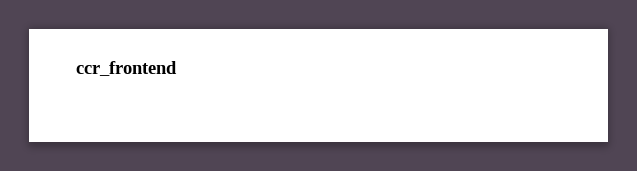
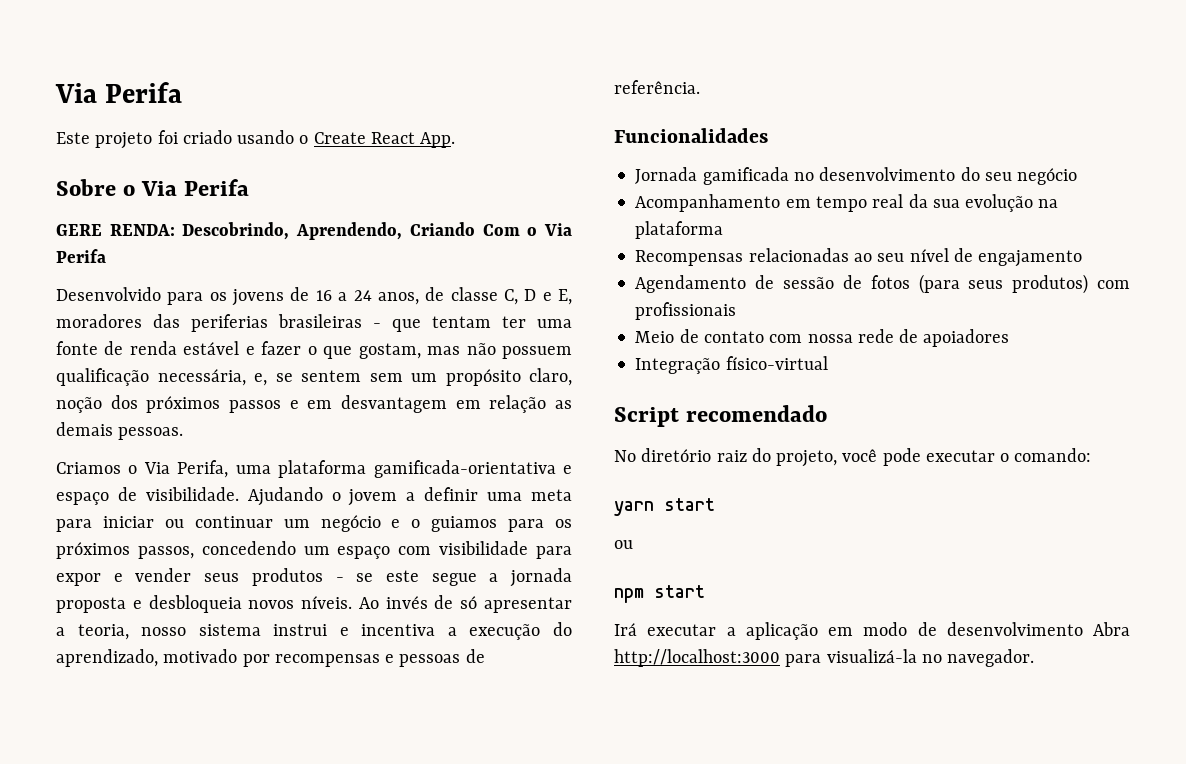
[76,61,177,76] ccr_frontend -> [55,82,183,103] [56,130,456,149] [56,179,250,196] [56,222,572,240] [56,249,106,263] [56,287,572,306] [56,314,572,332] [56,341,572,359] [56,368,572,386] [56,395,572,413] [56,422,184,440] [56,460,572,478] [56,487,573,506] [56,515,572,532] [56,541,572,559] [56,568,572,587] [56,595,572,613] [56,622,572,640] [56,649,485,667] [614,80,700,94] [614,128,768,143] [635,167,1078,185] [635,194,1059,212] [635,221,724,239] [635,248,1083,267] [635,274,1130,294] [635,302,737,320] [635,329,1010,347] [635,356,828,374] [614,405,828,427] [614,448,1092,467] [614,498,715,516] [614,540,633,549] [614,585,705,603] [614,622,1130,640] [614,649,1035,667] Via Perifa // Este projeto foi criado usando o Create React App. // Sobre o Via Perifa // GERE RENDA: Descobrindo, Aprendendo, Criando Com o Via Perifa // Desenvolvido para os jovens de 16 a 24 anos, de classe C, D e E, moradores das periferias brasileiras - que tentam ter uma fonte de renda estável e fazer o que gostam, mas não possuem qualificação necessária, e, se sentem sem um propósito claro, noção dos próximos passos e em desvantagem em relação as demais pessoas. // Criamos o Via Perifa, uma plataforma gamificada-orientativa e espaço de visibilidade. Ajudando o jovem a definir uma meta para iniciar ou continuar um negócio e o guiamos para os próximos passos, concedendo um espaço com visibilidade para expor e vender seus produtos - se este segue a jornada proposta e desbloqueia novos níveis. Ao invés de só apresentar a teoria, nosso sistema instrui e incentiva a execução do aprendizado, motivado por recompensas e pessoas de referência. // Funcionalidades // Jornada gamificada no desenvolvimento do seu negócio // Acompanhamento em tempo real da sua evolução na plataforma // Recompensas relacionadas ao seu nível de engajamento // Agendamento de sessão de fotos (para seus produtos) com profissionais // Meio de contato com nossa rede de apoiadores // Integração físico-virtual // Script recomendado // No diretório raiz do projeto, você pode executar o comando: // yarn start // ou // npm start // Irá executar a aplicação em modo de desenvolvimento Abra http://localhost:3000 para visualizá-la no navegador.

